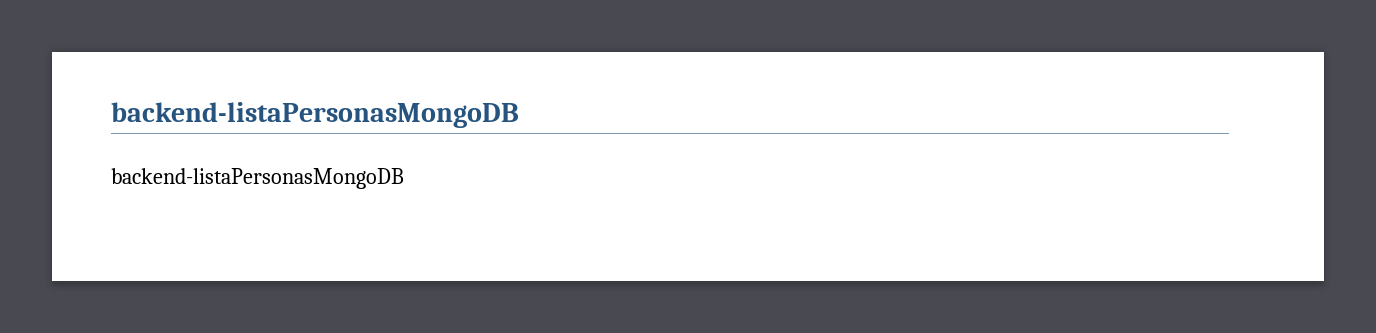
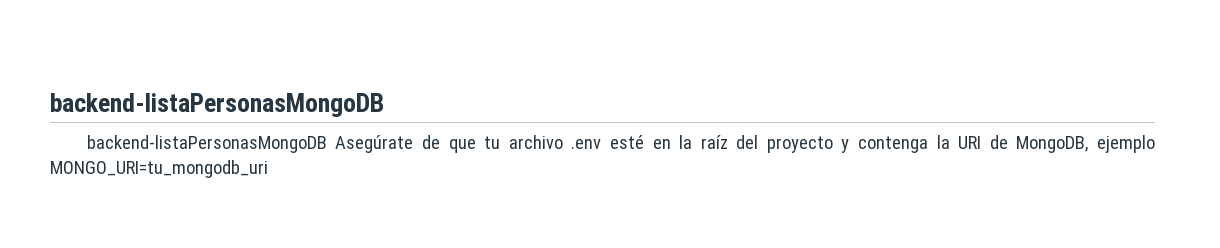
(404, 178) none -> [335,135,1155,153] [50,160,268,178] Asegúrate de que tu archivo .env esté en la raíz del proyecto y contenga la URI de MongoDB, ejemplo MONGO_URI=tu_mongodb_uri

